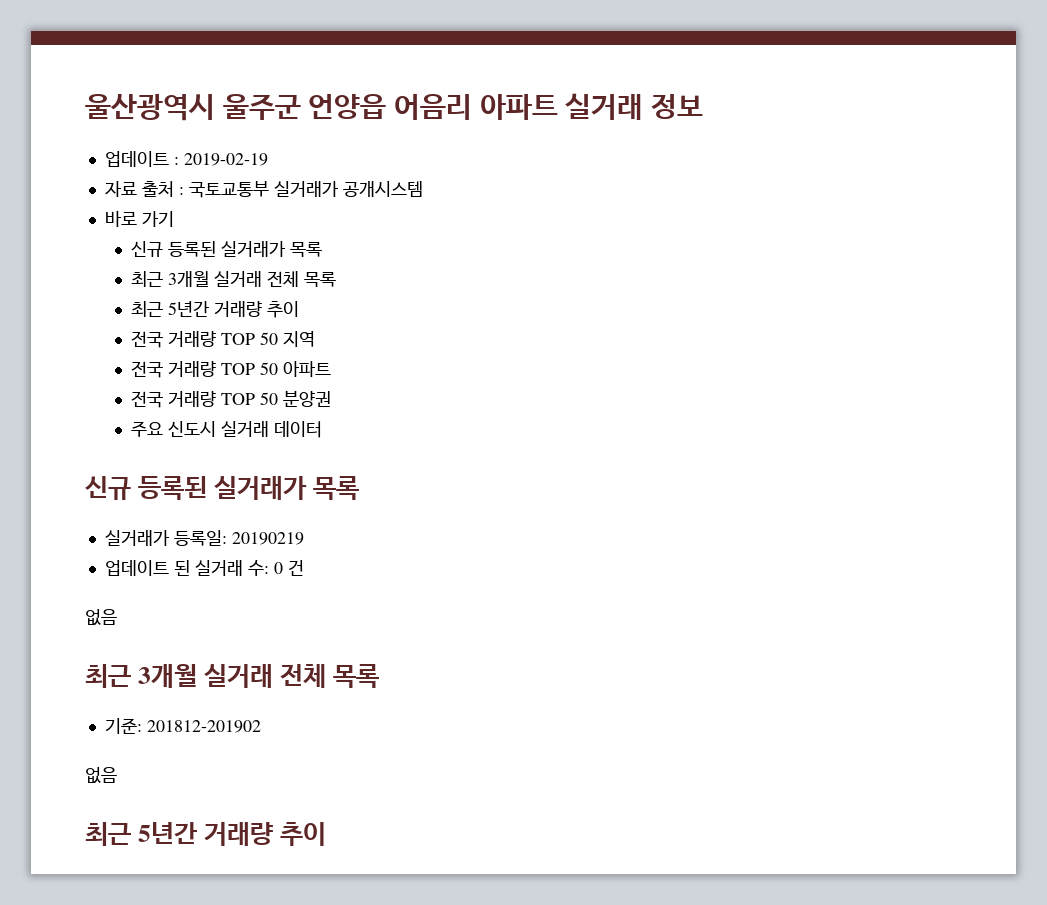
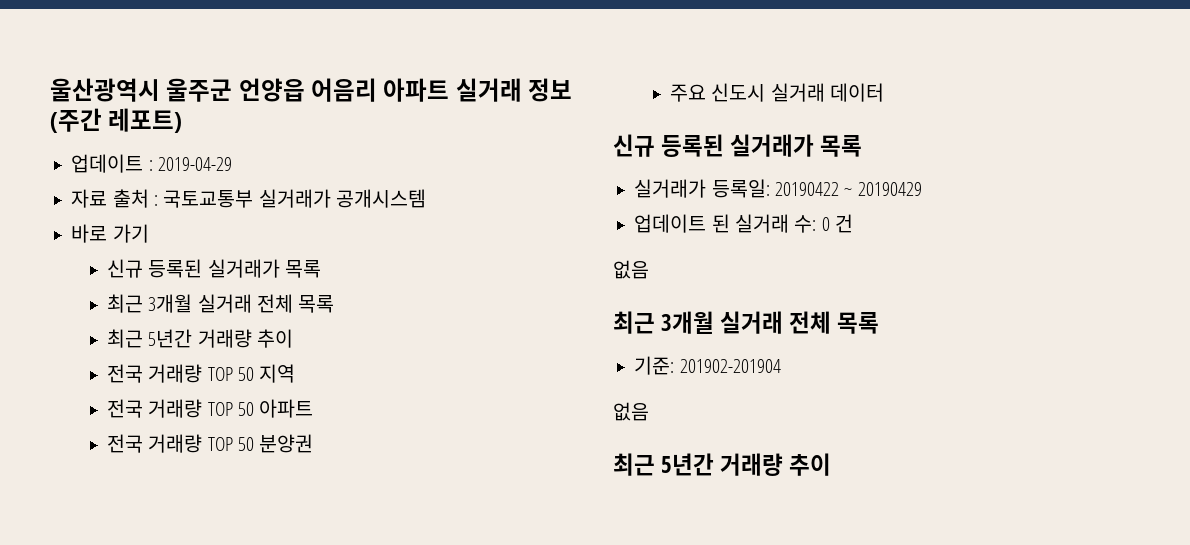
(704, 106) none -> [50,108,183,133] (주간 레포트)
[183,153,268,166] 2019-02-19 -> [157,157,232,171] 2019-04-29
[231,532,304,545] 20190219 -> [774,182,922,196] 20190422 ~ 20190429
[146,720,261,733] 201812-201902 -> [679,359,781,373] 201902-201904

